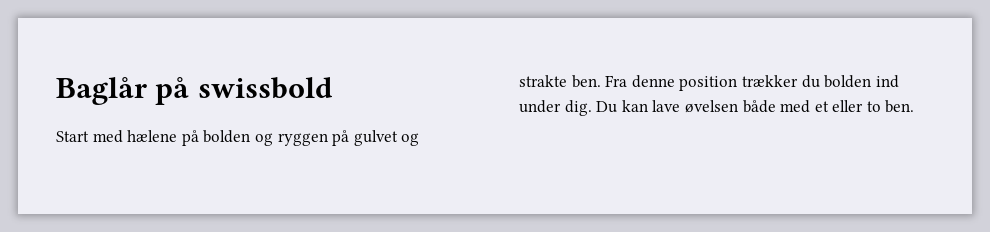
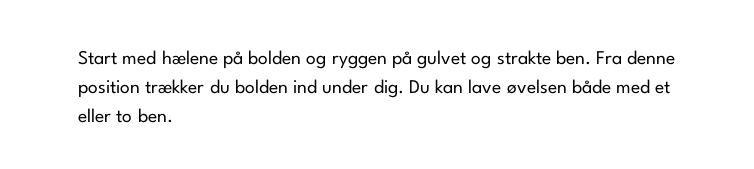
[56,77,333,105] Baglår på swissbold // -> (78, 57) none

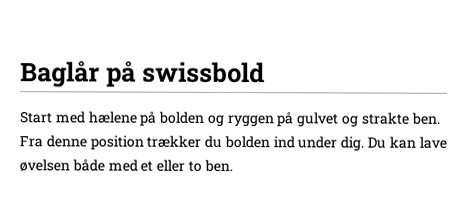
(78, 57) none -> [20,60,265,88] Baglår på swissbold //

